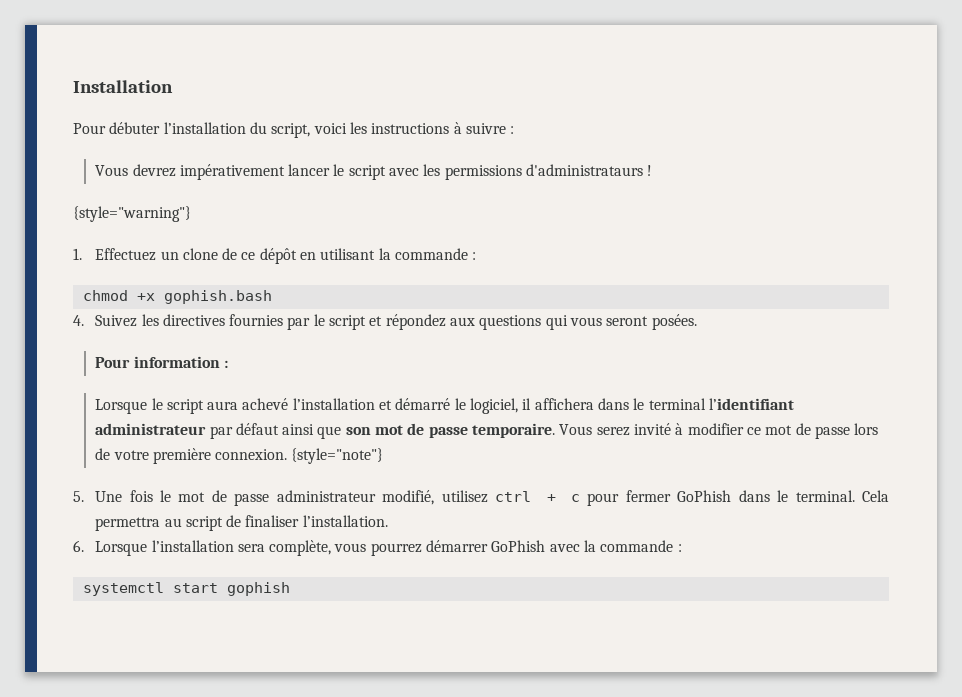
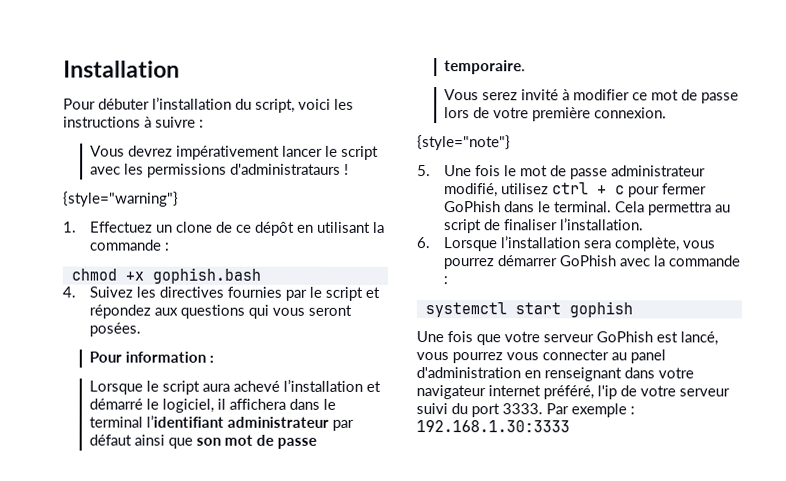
(556, 430) none -> (527, 67) //
(288, 454) none -> (668, 113) //
(290, 589) none -> [416,331,718,346] [416,349,666,364] [416,367,694,382] [416,385,730,400] [416,403,635,418] [416,420,570,433] // Une fois que votre serveur GoPhish est lancé, vous pourrez vous connecter au panel d'administration en renseignant dans votre navigateur internet préféré, l'ip de votre serveur suivi du port 3333. Par exemple : 192.168.1.30:3333

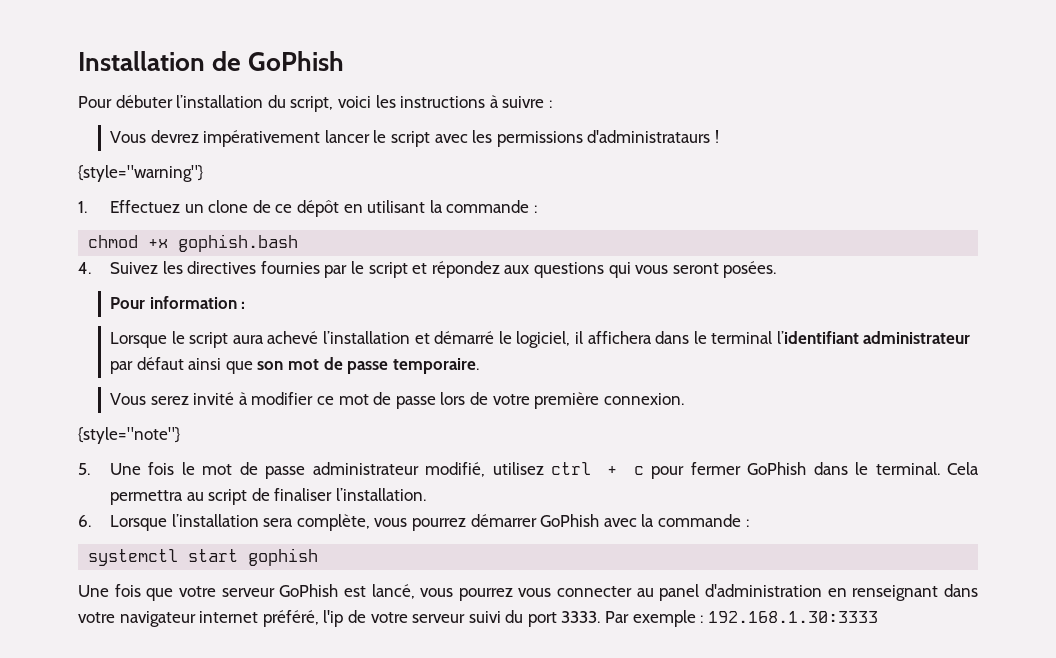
(180, 69) none -> [212,51,345,71] de GoPhish

